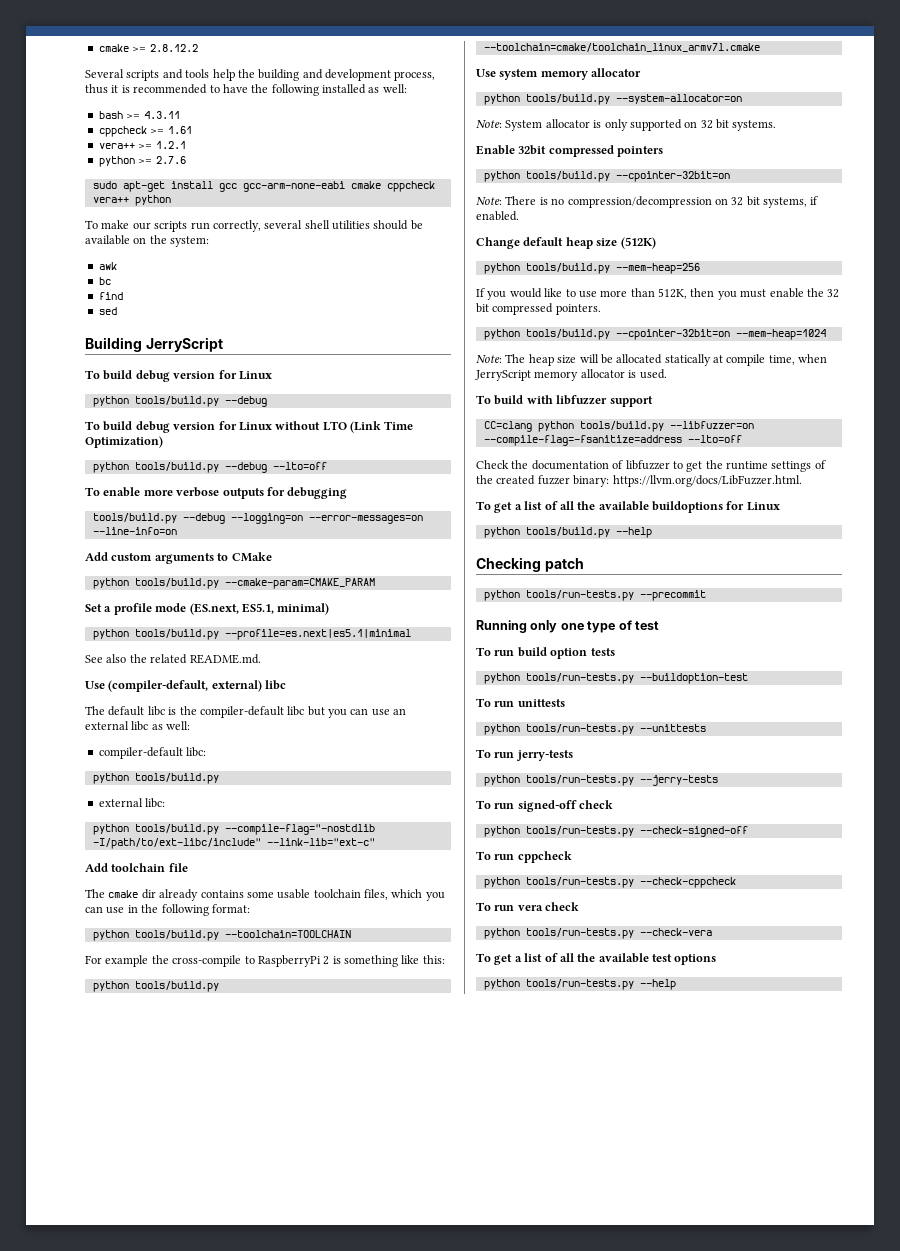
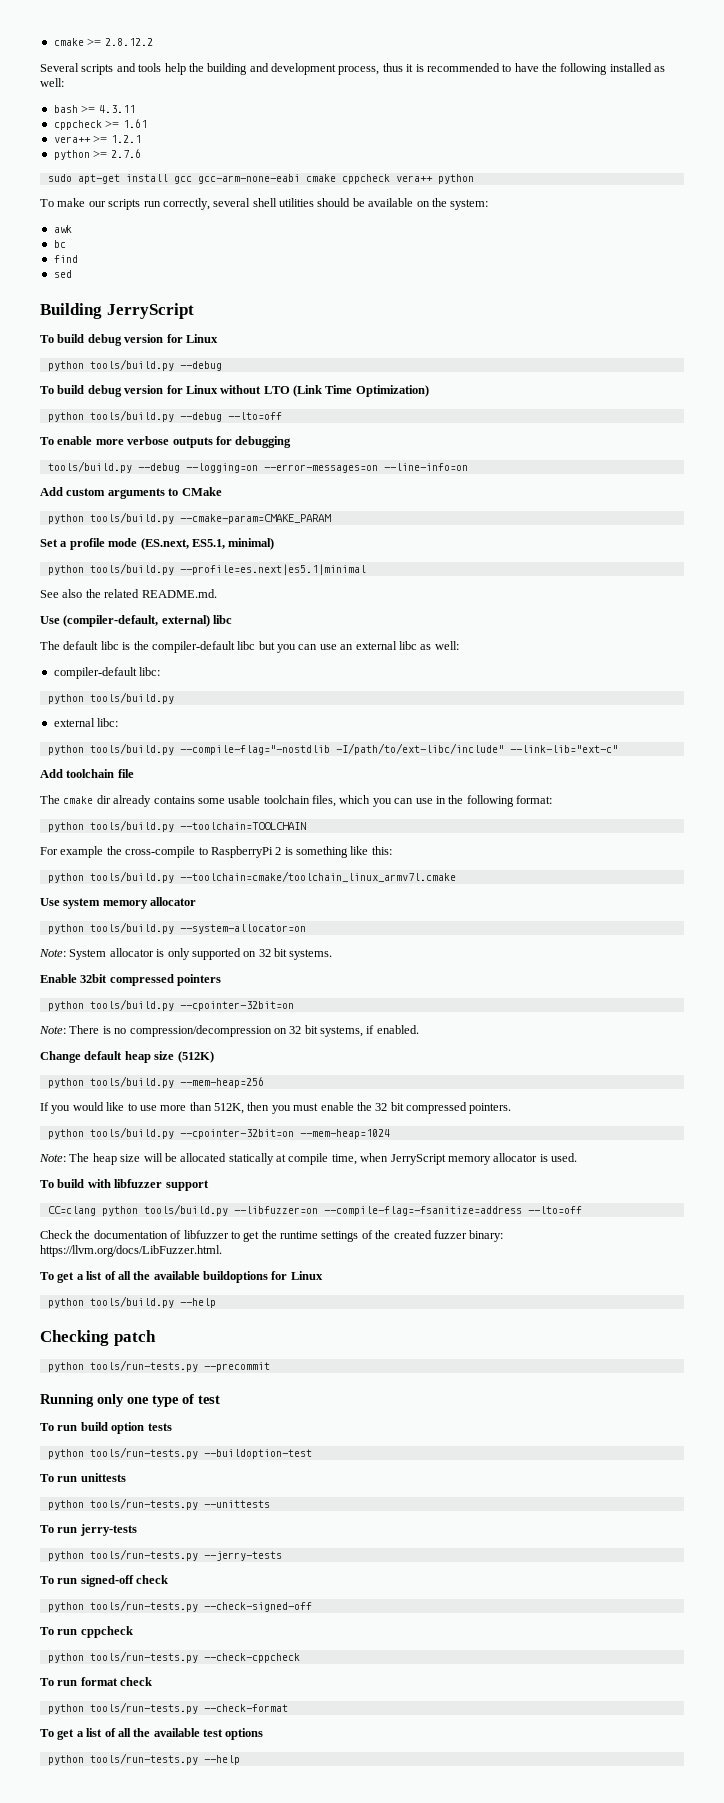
[517,902,580,911] [483,928,712,939] vera check // python tools/run-tests.py --check-vera -> [80,1677,153,1686] [47,1702,288,1714] format check // python tools/run-tests.py --check-format

